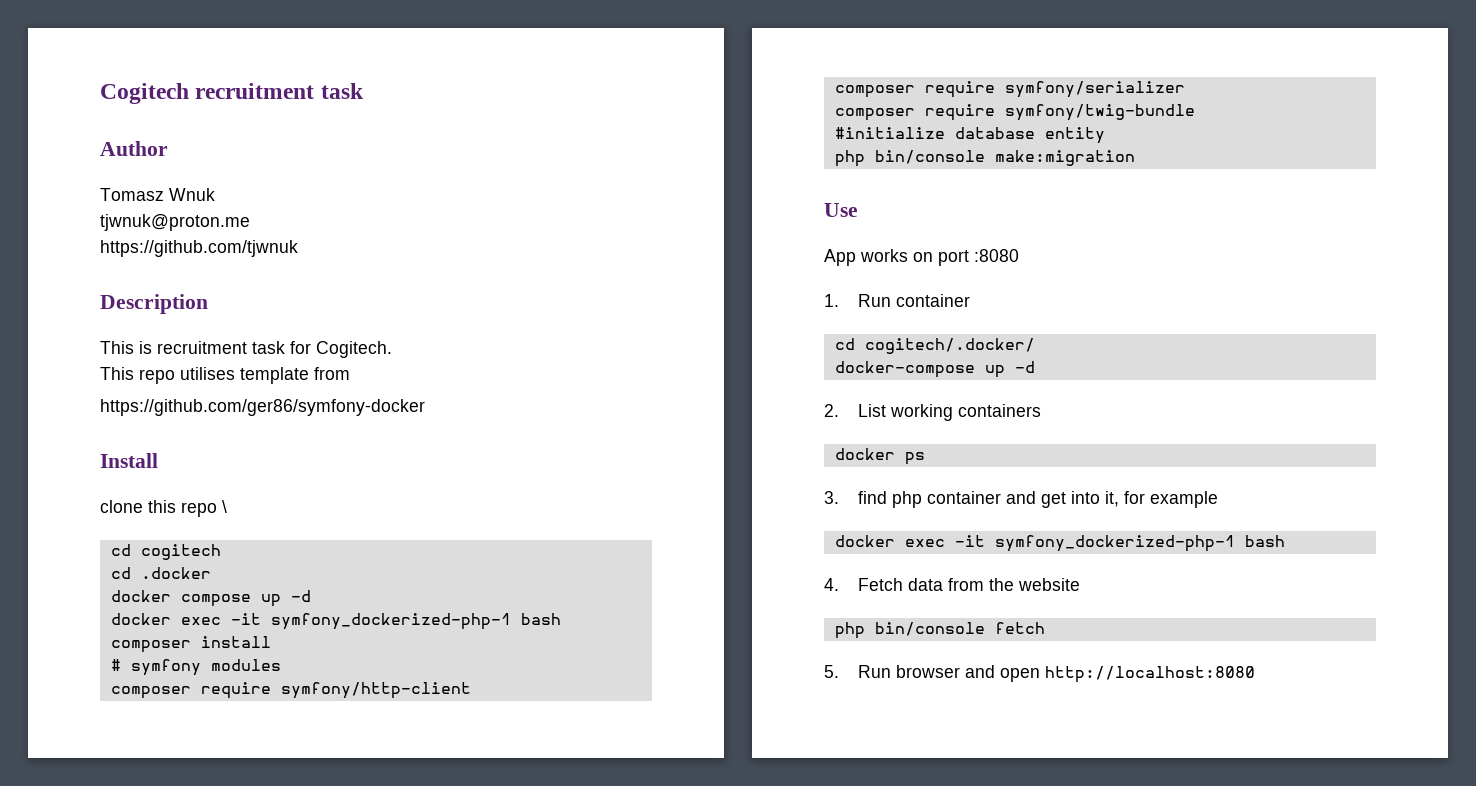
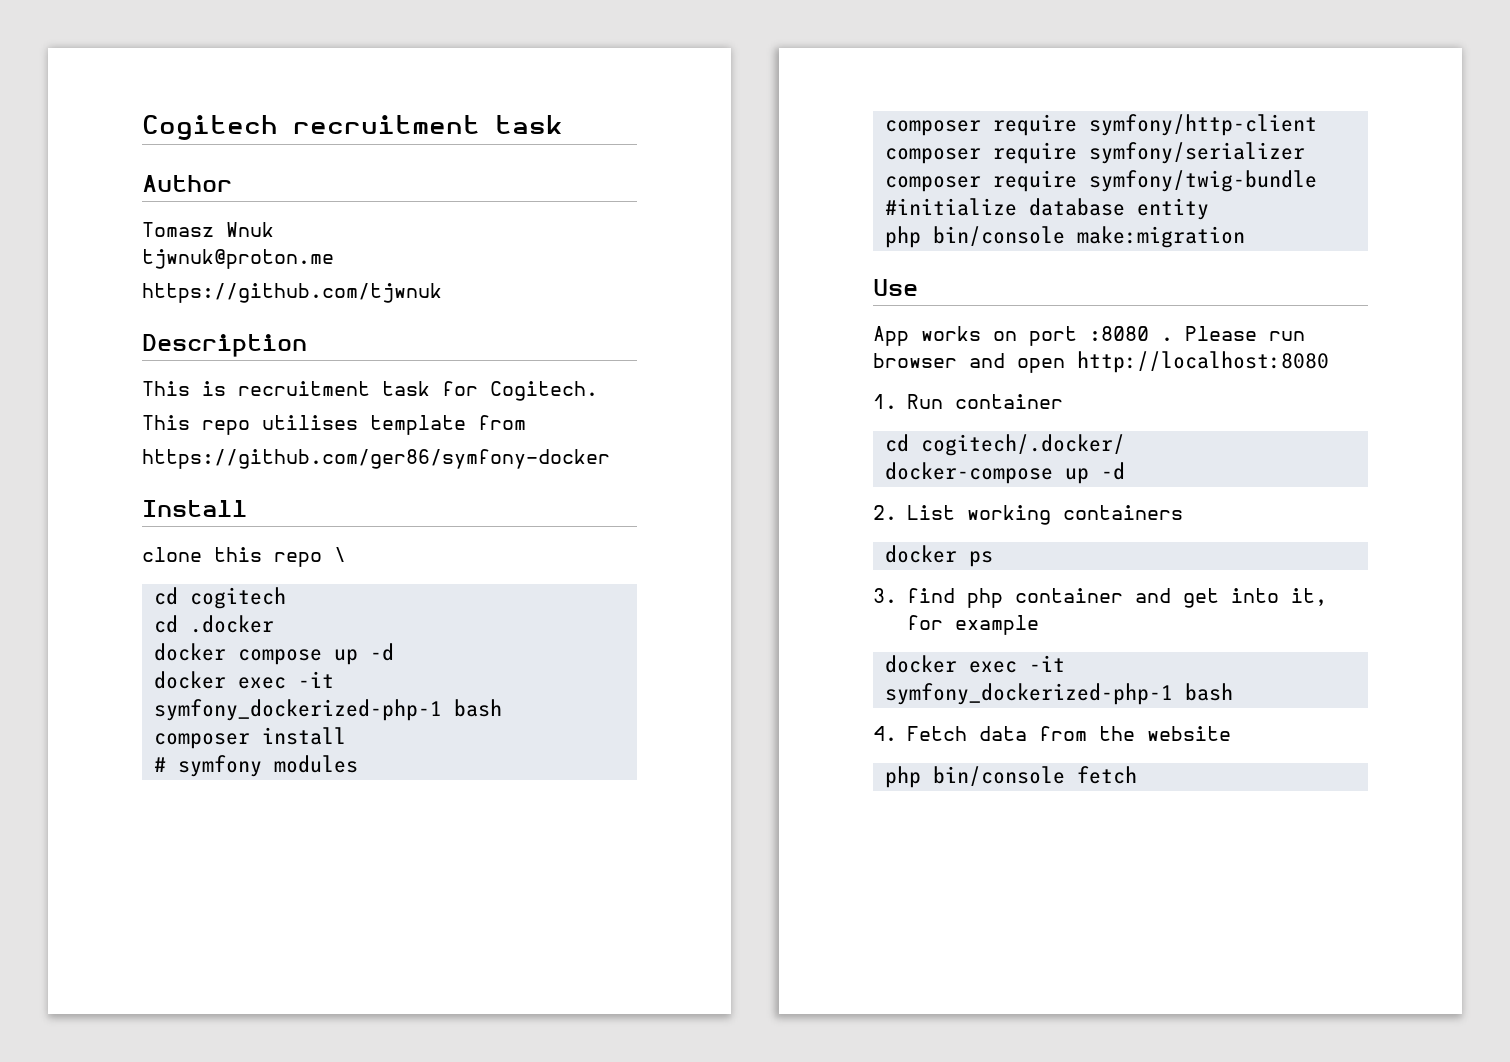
(1019, 255) none -> [1161,326,1305,341] [873,351,1329,373] . Please run browser and open http://localhost:8080
[824,665,1255,683] // 5. Run browser and open http://localhost:8080 -> (1137, 775) none

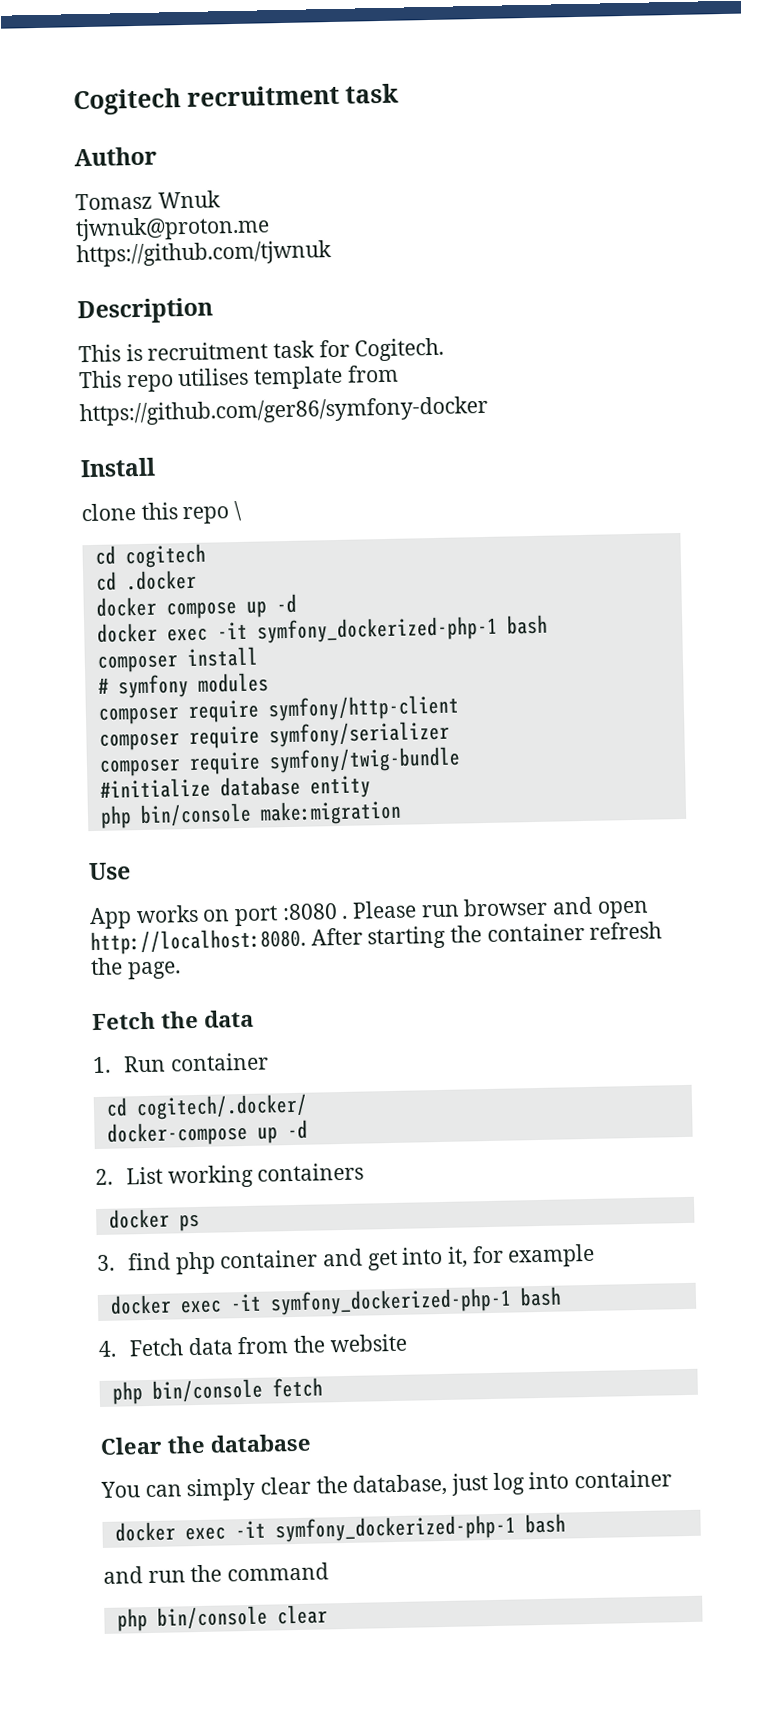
[1077,351,1329,373] http://localhost:8080 -> [90,921,663,956] [90,957,181,980] [92,1009,254,1031] http://localhost:8080. After starting the container refresh the page. // Fetch the data
(1137, 775) none -> [100,1433,312,1455] [100,1469,673,1502] [114,1513,566,1543] [103,1562,330,1584] [116,1604,328,1632] // Clear the database // You can simply clear the database, just log into container // docker exec -it symfony_dockerized-php-1 bash // and run the command // php bin/console clear

